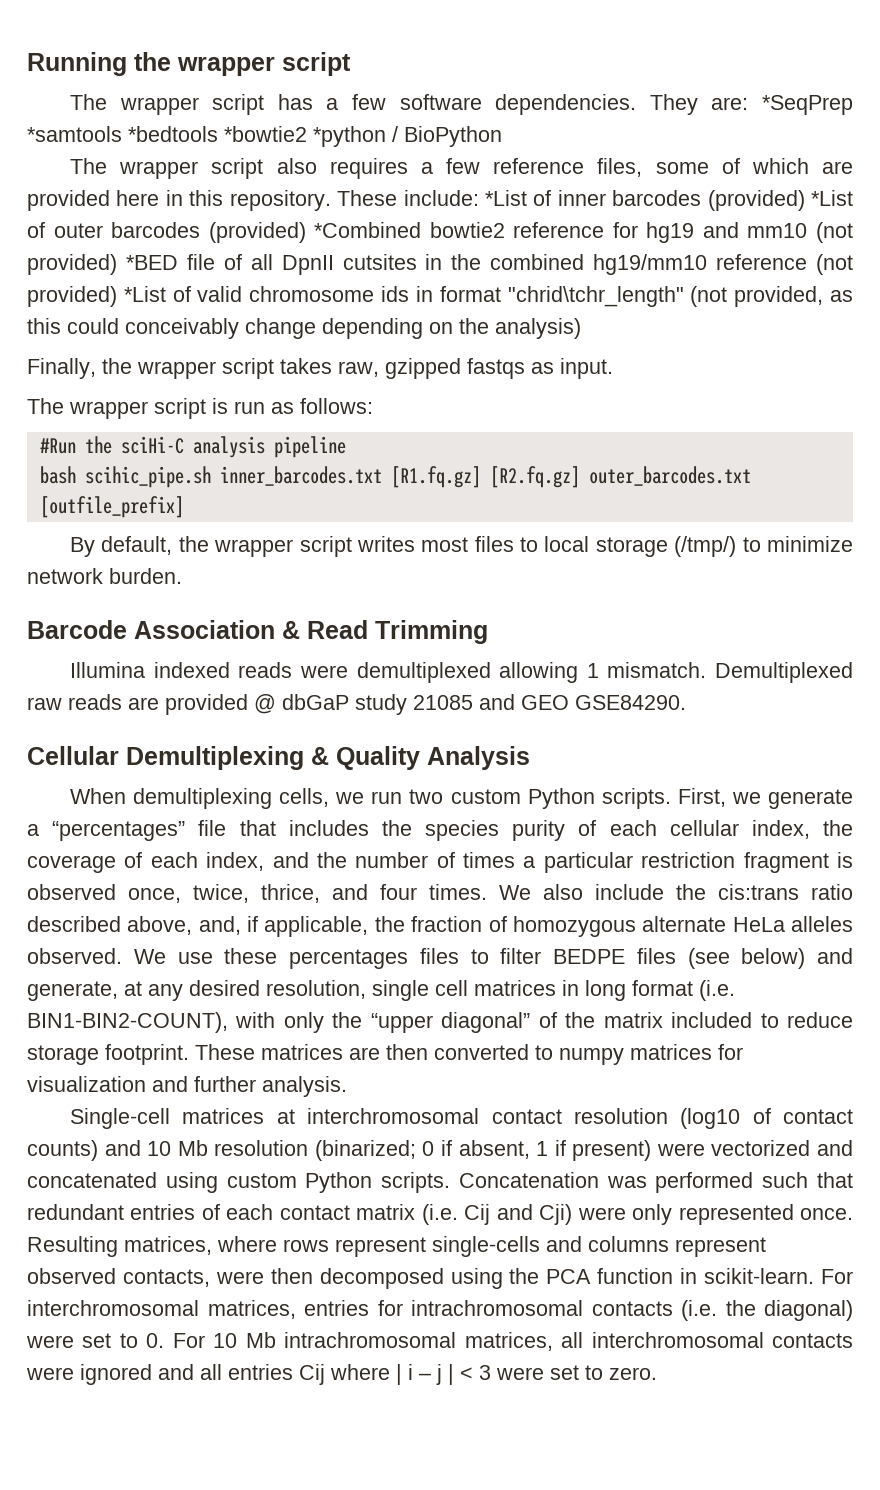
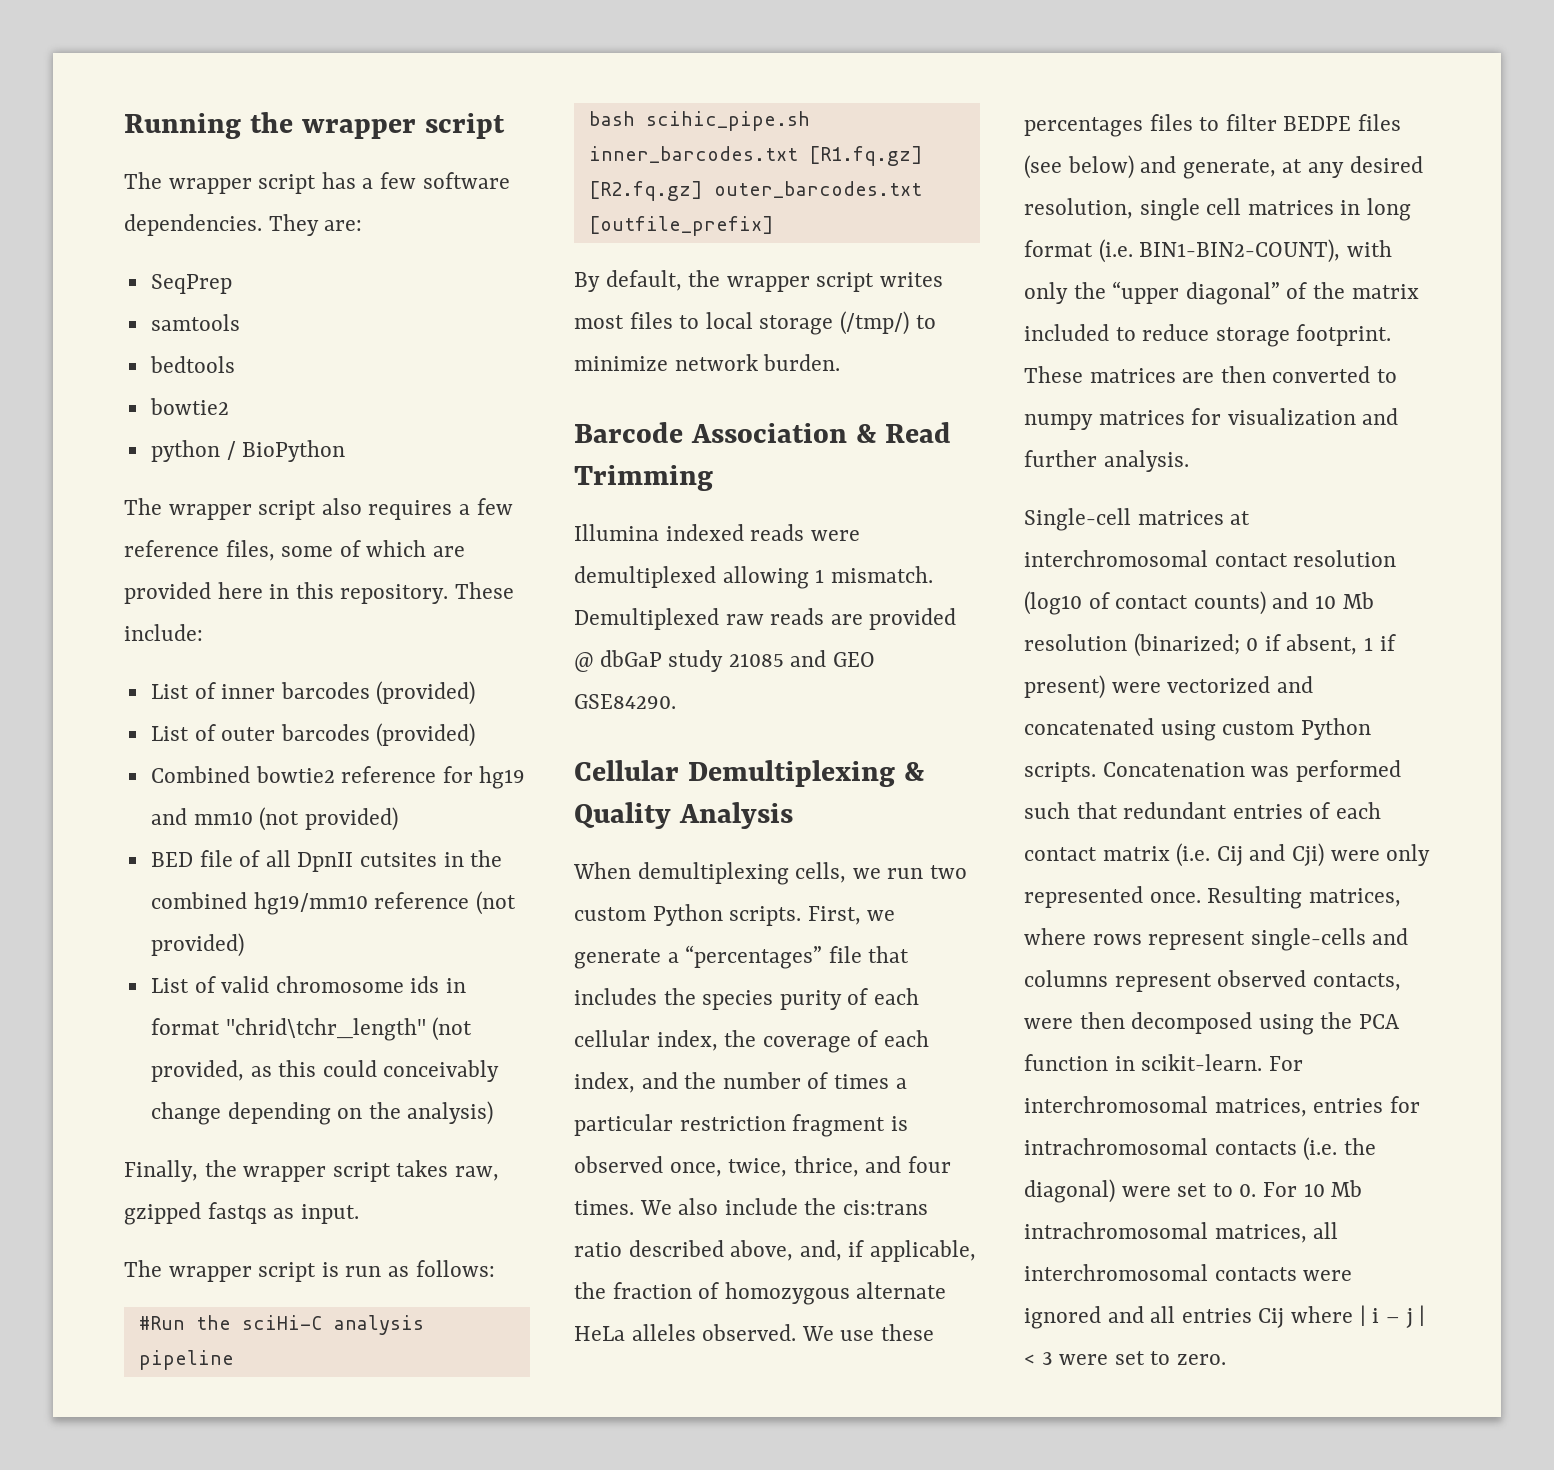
[762,95,853,115] [27,126,386,147] *SeqPrep *samtools *bedtools *bowtie2 *python -> [150,274,232,294] [150,314,240,331] [149,356,235,373] [149,398,229,415] [150,440,220,462] // SeqPrep // samtools // bedtools // bowtie2 // python
[484,190,527,206] *List -> [150,684,189,699] // List
[810,190,853,206] *List -> [150,726,189,741] // List
[314,222,422,238] *Combined -> [150,766,250,783] // Combined
[125,255,178,270] *BED -> [150,852,193,867] // BED
[123,286,166,302] *List -> [150,978,189,993] // List

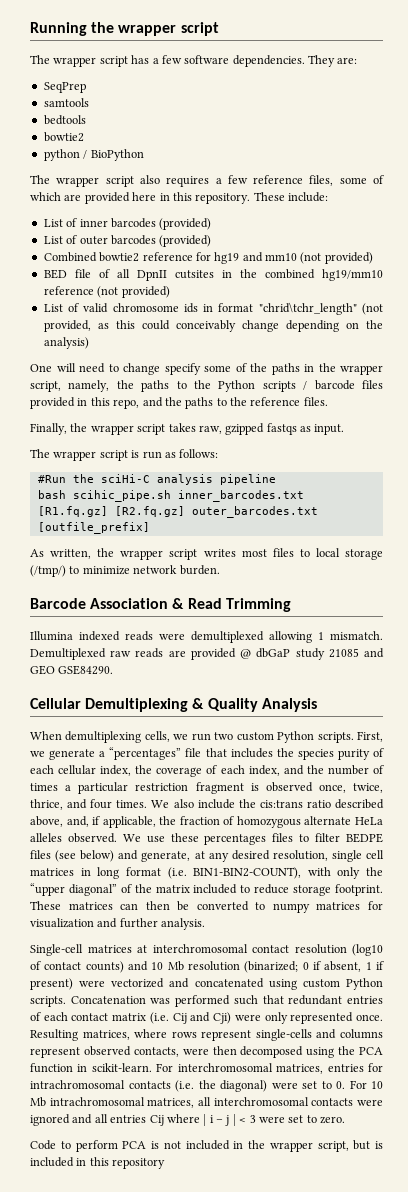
(494, 1113) none -> [30,363,383,375] [30,380,383,392] [30,397,328,409] // One will need to change specify some of the paths in the wrapper script, namely, the paths to the Python scripts / barcode files provided in this repo, and the paths to the reference files.
[574,270,682,292] By default, -> [30,549,92,559] As written,
[1182,366,1266,383] are then -> [120,901,190,911] can then be
(1227, 1359) none -> [30,1140,383,1152] [30,1157,166,1169] // Code to perform PCA is not included in the wrapper script, but is included in this repository

